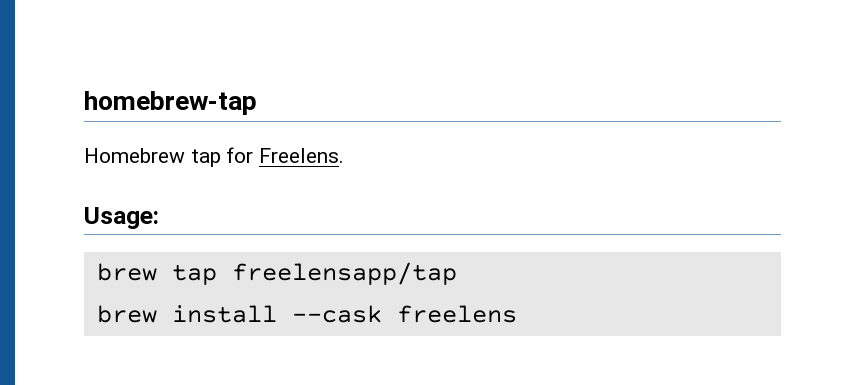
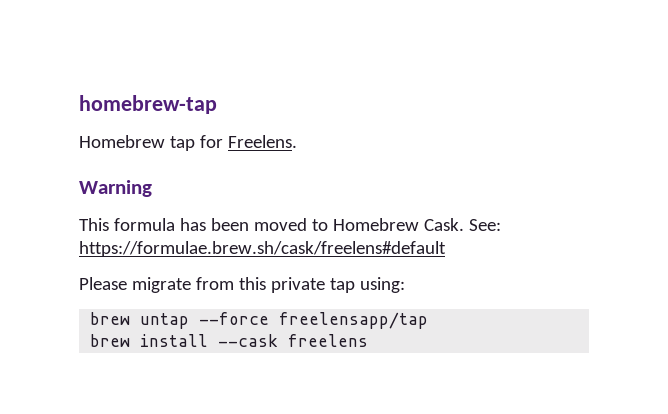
[84,207,159,229] [96,263,217,285] Usage: // brew tap -> [79,180,152,197] [79,218,501,231] [79,241,446,257] [79,277,405,293] [90,312,270,329] Warning // This formula has been moved to Homebrew Cask. See: https://formulae.brew.sh/cask/freelens#default // Please migrate from this private tap using: // brew untap --force

